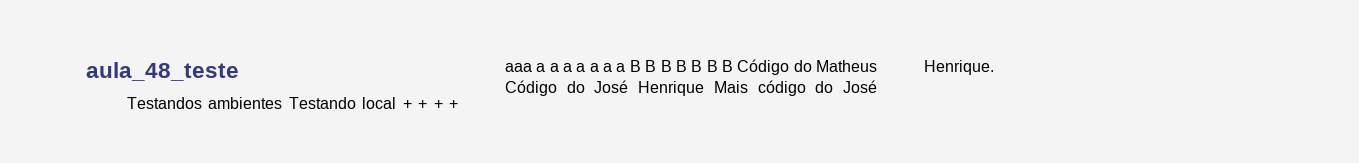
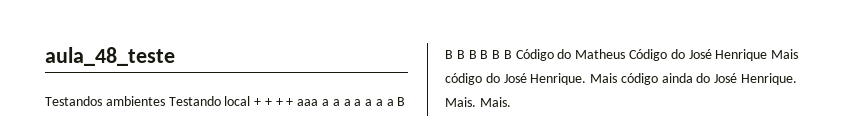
(994, 67) none -> [590,73,798,85] [445,97,511,107] Mais código ainda do José Henrique. Mais. Mais.

